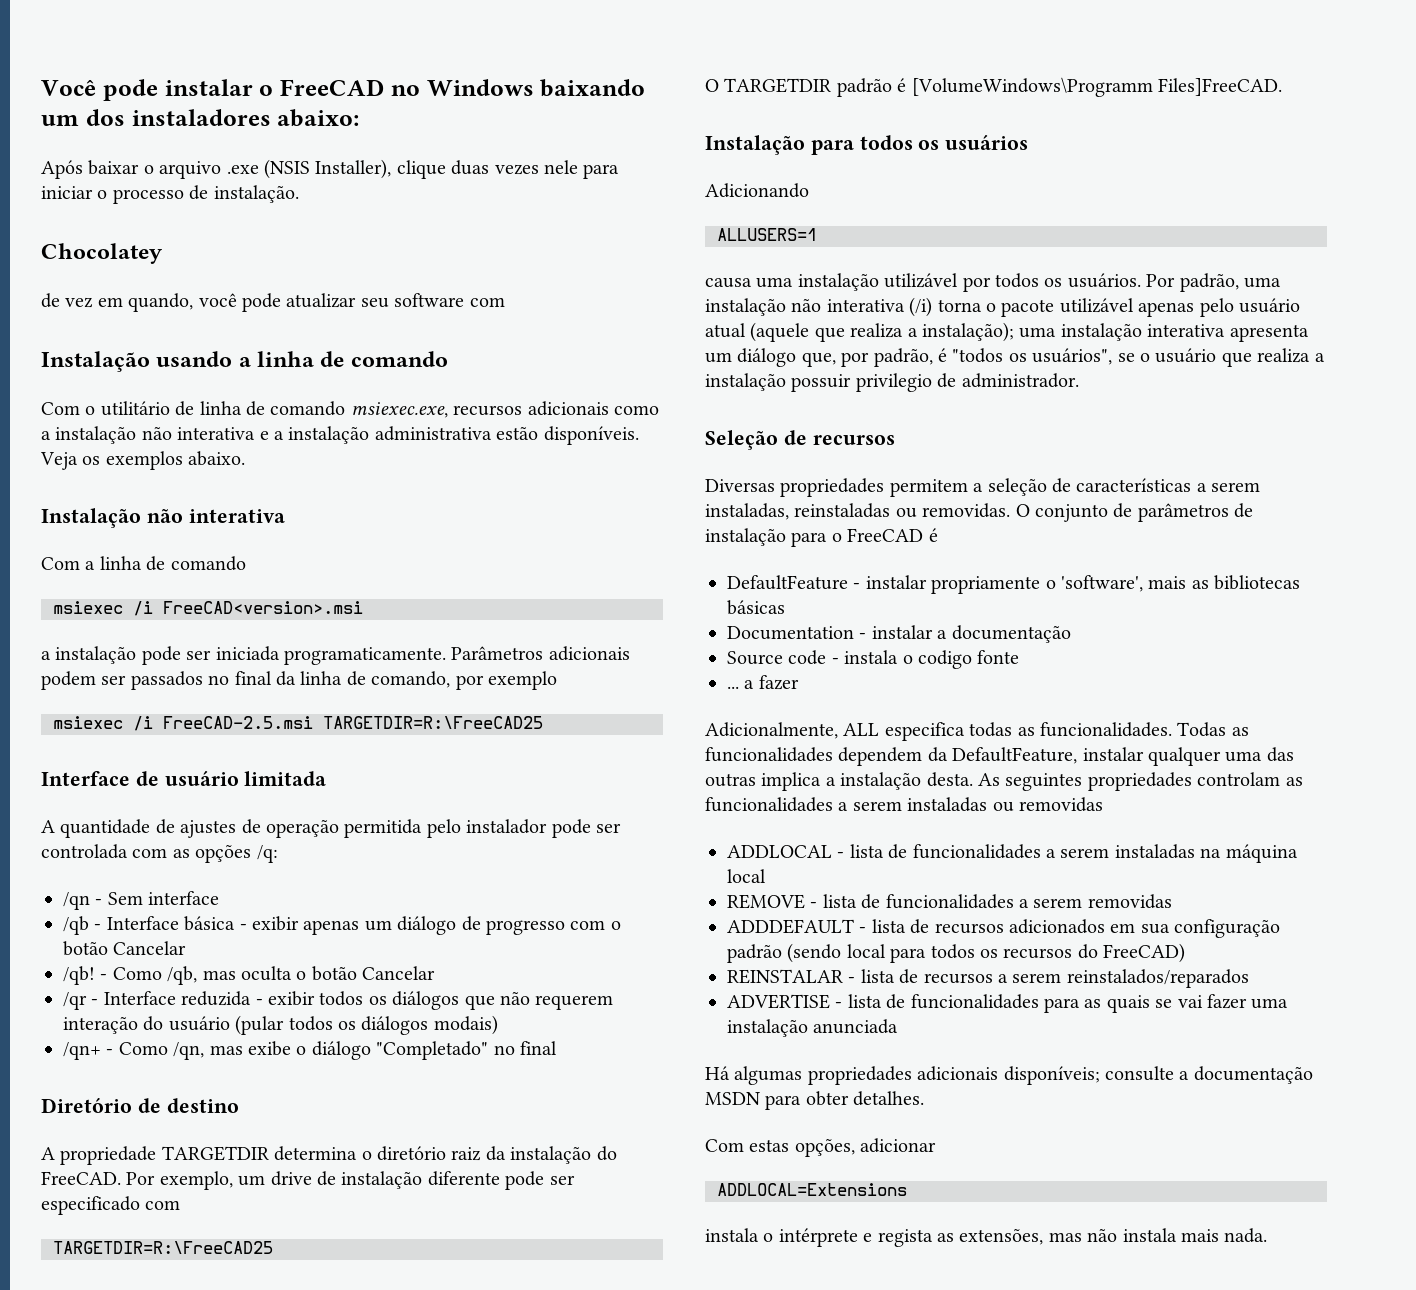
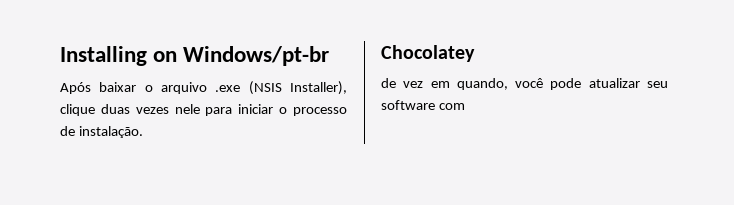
[41,79,646,101] [41,109,360,127] Você pode instalar o FreeCAD no Windows baixando um dos instaladores abaixo: -> [60,46,330,66] Installing on Windows/pt-br
[41,351,448,372] [41,401,659,418] [41,426,639,445] [40,451,246,470] [41,508,285,528] [41,556,246,571] [53,601,363,616] [41,646,630,665] [41,671,557,690] [53,716,543,731] [41,771,327,786] [41,819,621,838] [41,844,278,863] [63,891,220,910] [63,916,621,935] [63,941,187,956] [63,966,436,985] [63,991,614,1010] [63,1015,498,1035] [63,1041,557,1060] [41,1098,239,1113] [41,1146,617,1165] [41,1171,575,1190] [41,1196,181,1215] [53,1241,273,1254] [705,77,1282,97] [705,135,1029,155] [705,183,809,198] [717,228,817,241] [705,273,1281,292] [705,297,1300,317] [705,322,1309,342] [705,348,1325,367] [705,373,1079,392] [705,430,895,450] [705,478,1261,497] [705,503,1254,522] [705,528,938,547] [727,575,1301,594] [727,600,785,615] [727,625,1071,643] [727,650,1020,669] [727,675,799,690] [705,722,1249,741] [705,747,1294,766] [705,772,1303,791] [705,797,1103,812] [727,844,1298,863] [727,869,766,883] [727,894,1172,909] [727,919,1281,938] [727,943,1186,963] [727,969,1249,988] [727,994,1289,1013] [727,1019,899,1037] [705,1066,1313,1085] [705,1091,925,1110] [705,1138,937,1157] [717,1183,907,1196] [705,1228,1268,1247] // Instalação usando a linha de comando // Com o utilitário de linha de comando msiexec.exe, recursos adicionais como a instalação não interativa e a instalação administrativa estão disponíveis. Veja os exemplos abaixo. // Instalação não interativa // Com a linha de comando // msiexec /i FreeCAD<version>.msi // a instalação pode ser iniciada programaticamente. Parâmetros adicionais podem ser passados no final da linha de comando, por exemplo // msiexec /i FreeCAD-2.5.msi TARGETDIR=R:\FreeCAD25 // Interface de usuário limitada // A quantidade de ajustes de operação permitida pelo instalador pode ser controlada com as opções /q: // /qn - Sem interface // /qb - Interface básica - exibir apenas um diálogo de progresso com o botão Cancelar // /qb! - Como /qb, mas oculta o botão Cancelar // /qr - Interface reduzida - exibir todos os diálogos que não requerem interação do usuário (pular todos os diálogos modais) // /qn+ - Como /qn, mas exibe o diálogo "Completado" no final // Diretório de destino // A propriedade TARGETDIR determina o diretório raiz da instalação do FreeCAD. Por exemplo, um drive de instalação diferente pode ser especificado com // TARGETDIR=R:\FreeCAD25 // O TARGETDIR padrão é [VolumeWindows\Programm Files]FreeCAD. // Instalação para todos os usuários // Adicionando // ALLUSERS=1 // causa uma instalação utilizável por todos os usuários. Por padrão, uma instalação não interativa (/i) torna o pacote utilizável apenas pelo usuário atual (aquele que realiza a instalação); uma instalação interativa apresenta um diálogo que, por padrão, é "todos os usuários", se o usuário que realiza a instalação possuir privilegio de administrador. // Seleção de recursos // Diversas propriedades permitem a seleção de características a serem instaladas, reinstaladas ou removidas. O conjunto de parâmetros de instalação para o FreeCAD é // DefaultFeature - instalar propriamente o 'software', mais as bibliotecas básicas // Documentation - instalar a documentação // Source code - instala o codigo fonte // ... a fazer // Adicionalmente, ALL especifica todas as funcionalidades. Todas as funcionalidades dependem da DefaultFeature, instalar qualquer uma das outras implica a instalação desta. As seguintes propriedades controlam as funcionalidades a serem instaladas ou removidas // ADDLOCAL - lista de funcionalidades a serem instaladas na máquina local // REMOVE - lista de funcionalidades a serem removidas // ADDDEFAULT - lista de recursos adicionados em sua configuração padrão (sendo local para todos os recursos do FreeCAD) // REINSTALAR - lista de recursos a serem reinstalados/reparados // ADVERTISE - lista de funcionalidades para as quais se vai fazer uma instalação anunciada // Há algumas propriedades adicionais disponíveis; consulte a documentação MSDN para obter detalhes. // Com estas opções, adicionar // ADDLOCAL=Extensions // instala o intérprete e regista as extensões, mas não instala mais nada. -> (465, 106) none

